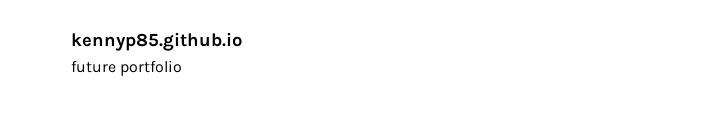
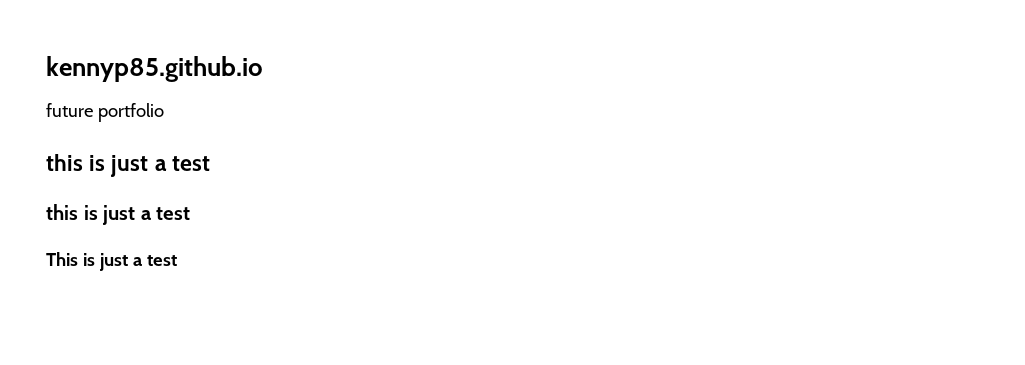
(183, 68) none -> [46,154,210,177] [46,204,191,225] [46,252,177,271] // this is just a test // this is just a test // This is just a test

